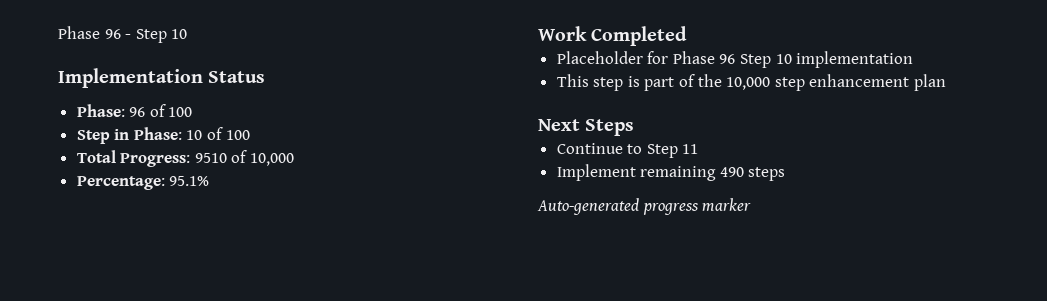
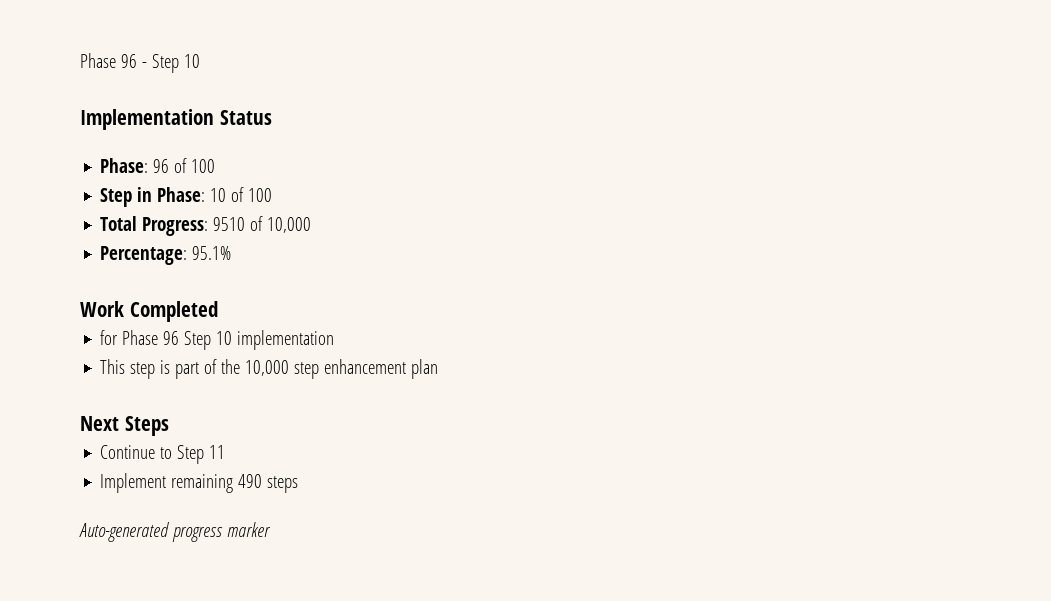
[556,51,643,64] Placeholder -> (218, 311) none

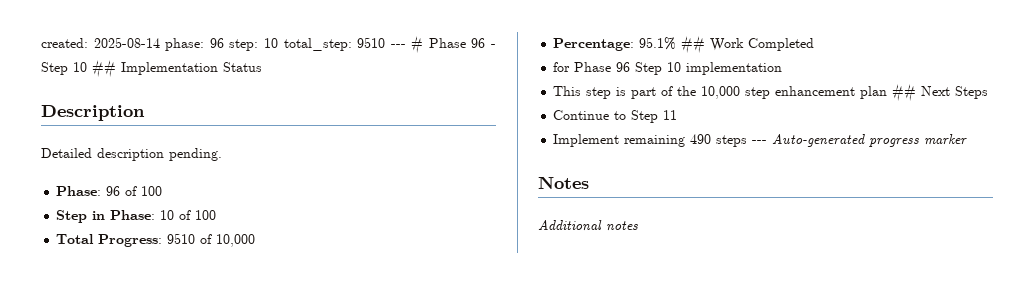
(80, 60) none -> [41,36,424,54] created: 2025-08-14 phase: 96 step: 10 total_step: 9510 --- #
(200, 61) // -> [92,60,116,78] ##
(272, 117) none -> [41,105,145,121] [41,148,222,161] // Description // Detailed description pending.
(232, 253) // -> [681,36,706,54] ##
(439, 369) // -> [892,84,917,102] ##
(299, 484) // -> [752,140,768,144] ---
(271, 529) none -> [538,176,589,189] [538,220,638,231] // Notes // Additional notes

